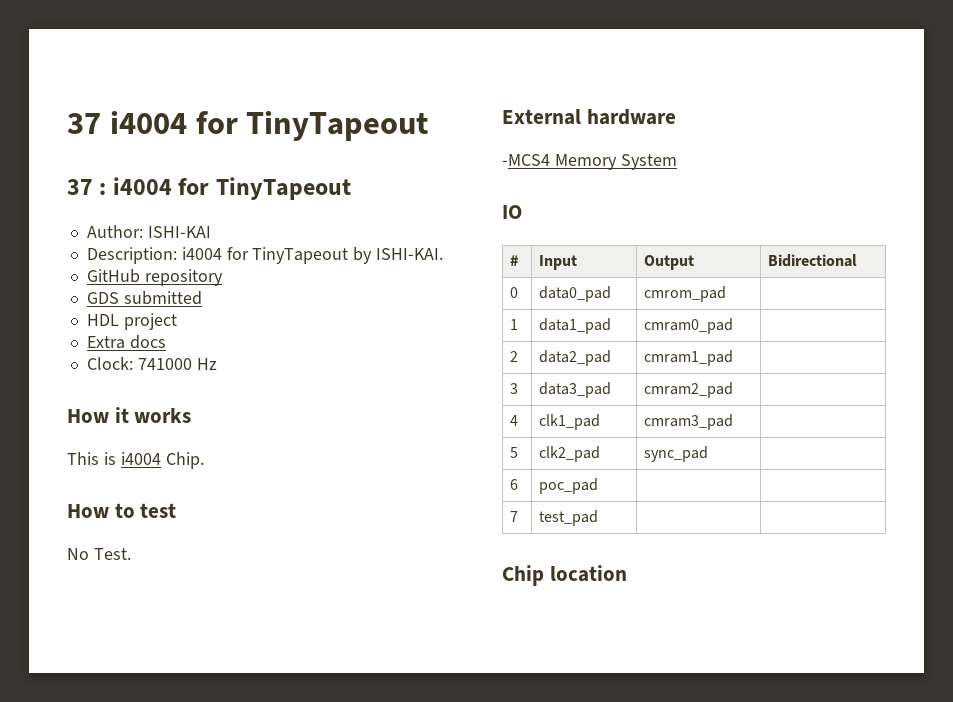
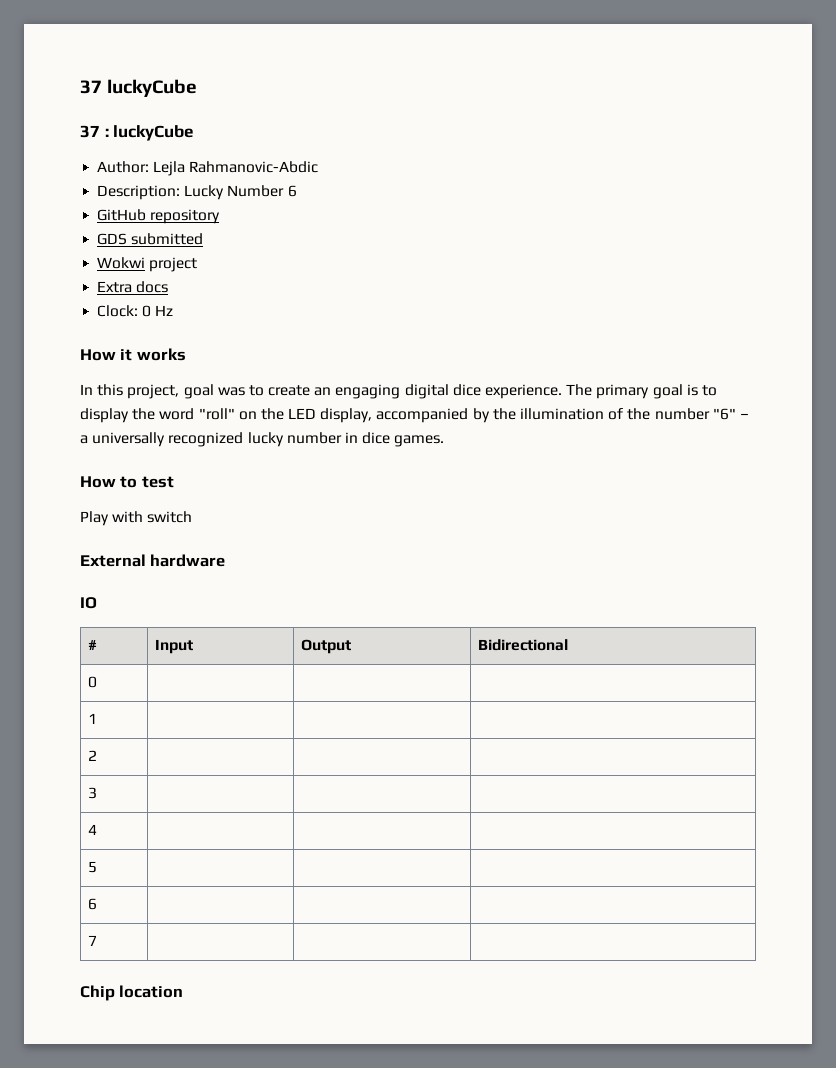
[67,111,429,141] 37 i4004 for TinyTapeout -> [80,79,198,97] 37 luckyCube
[112,177,351,200] i4004 for TinyTapeout -> [113,125,195,141] luckyCube
[147,226,211,238] ISHI-KAI -> [153,161,319,176] Lejla Rahmanovic-Abdic
[181,247,444,264] i4004 for TinyTapeout by ISHI-KAI. -> [184,185,297,200] Lucky Number 6
[86,314,119,326] HDL -> [97,257,146,269] Wokwi
[137,358,192,370] 741000 -> [142,305,152,317] 0
[67,452,204,469] This is i4004 Chip. -> [80,384,717,399] [80,408,749,423] [80,432,445,447] In this project, goal was to create an engaging digital dice experience. The primary goal is to display the word "roll" on the LED display, accompanied by the illumination of the number "6" – a universally recognized lucky number in dice games.
[67,548,131,560] No Test. -> [80,511,193,526] Play with switch
[502,154,677,170] // -MCS4 Memory System -> (226, 560) none
[539,286,612,302] [644,286,727,302] [510,319,519,330] [539,318,612,334] [644,318,734,334] data0_pad | cmrom_pad | // 1 | data1_pad | cmram0_pad -> [87,713,97,724] | | // 1 | |
[539,350,612,366] [644,350,734,366] data2_pad | cmram1_pad -> (97, 755) |
[539,382,612,398] [644,382,734,398] data3_pad | cmram2_pad -> (97, 793) |
[539,414,601,430] [644,414,734,430] clk1_pad | cmram3_pad -> (97, 829) |
[539,446,601,462] [644,446,709,462] clk2_pad | sync_pad -> (97, 867) |
[539,478,599,494] poc_pad -> (97, 904) none
[539,510,599,526] test_pad -> (97, 940) none

